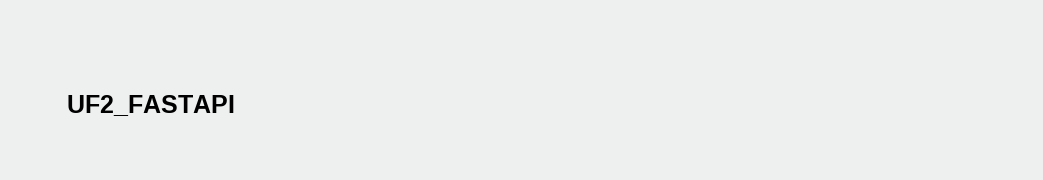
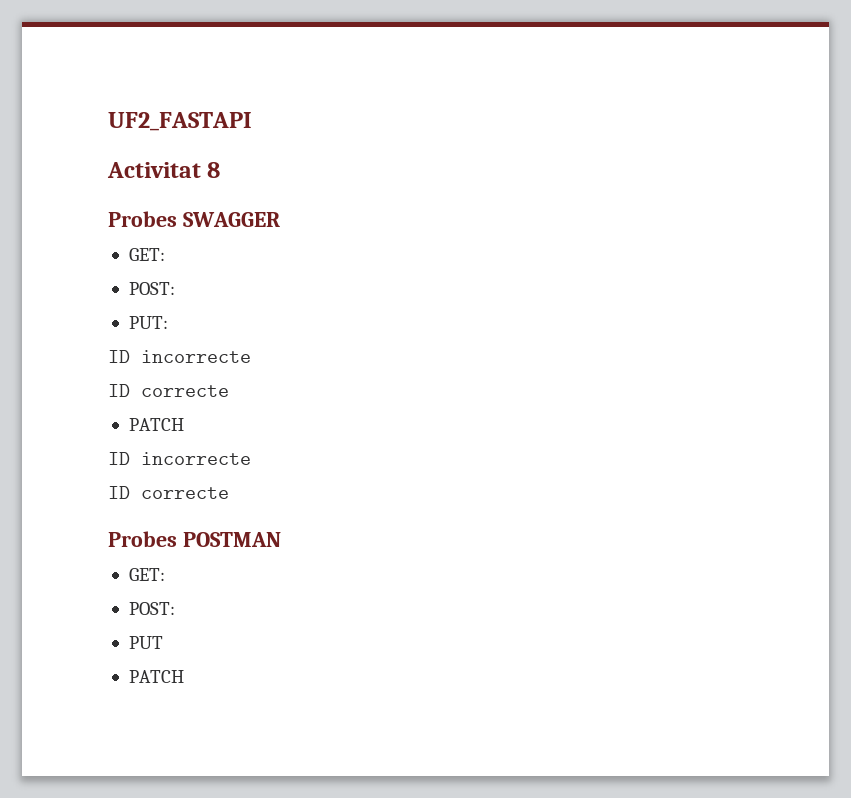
(235, 105) none -> [107,162,221,178] [108,211,280,227] [128,248,165,261] [128,282,175,295] [128,316,168,329] [108,350,251,363] [108,384,229,397] [128,418,184,431] [108,452,251,465] [108,486,229,499] [108,531,281,547] [128,568,165,581] [128,602,175,615] [128,636,163,649] [128,670,184,683] // Activitat 8 // Probes SWAGGER // GET: // POST: // PUT: // ID incorrecte // ID correcte // PATCH // ID incorrecte // ID correcte // Probes POSTMAN // GET: // POST: // PUT // PATCH

